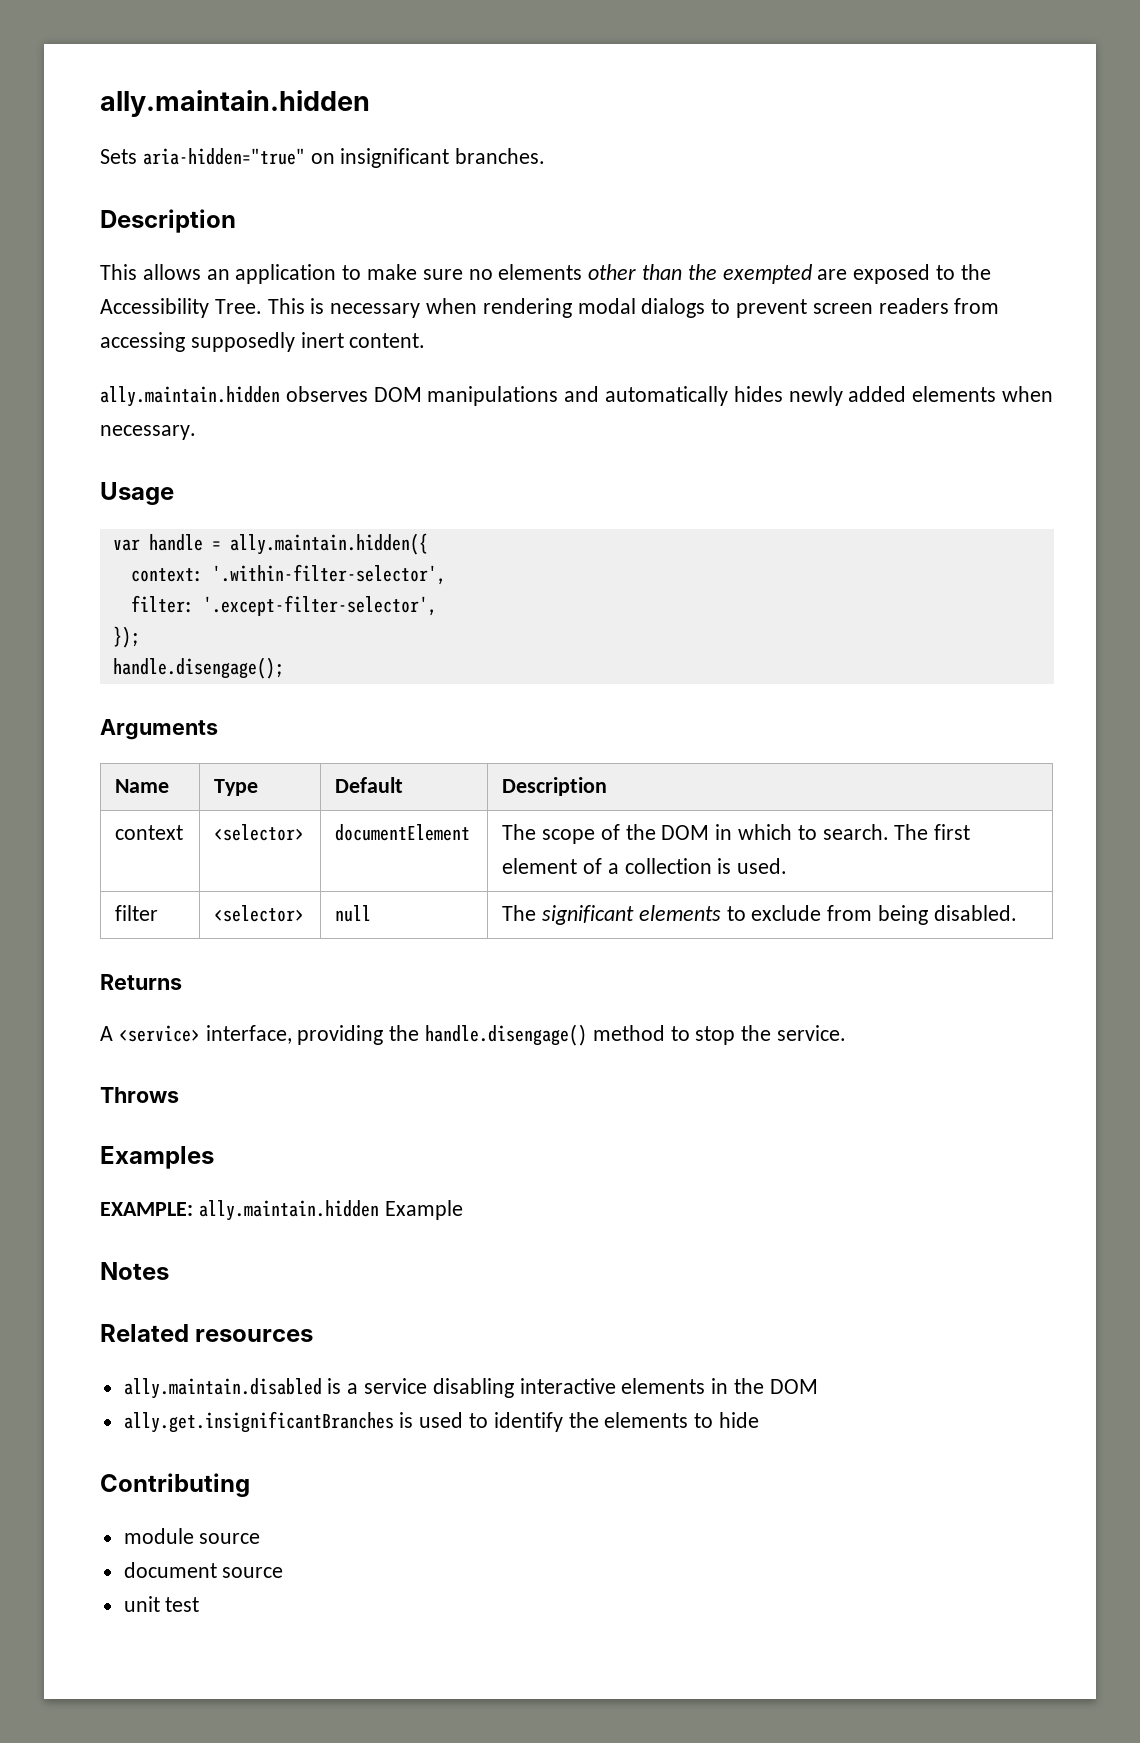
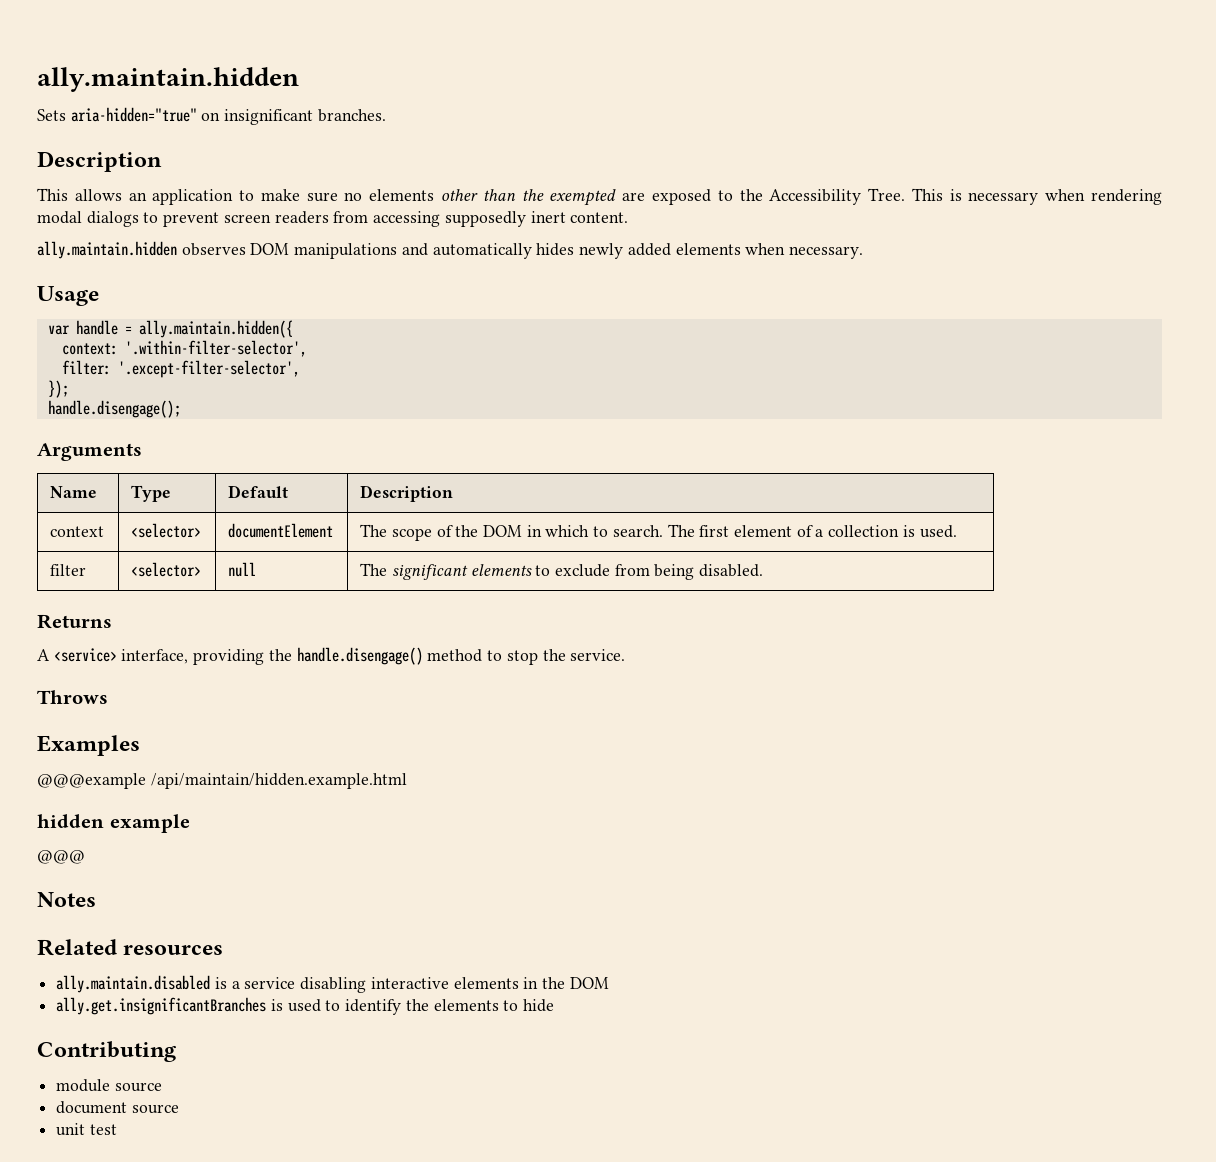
[100,1200,463,1221] EXAMPLE: ally.maintain.hidden Example -> [37,773,407,789] [37,814,190,833] [37,850,85,864] @@@example /api/maintain/hidden.example.html // hidden example // @@@

